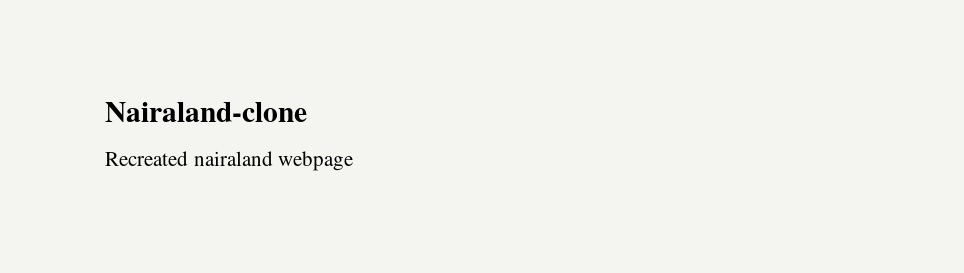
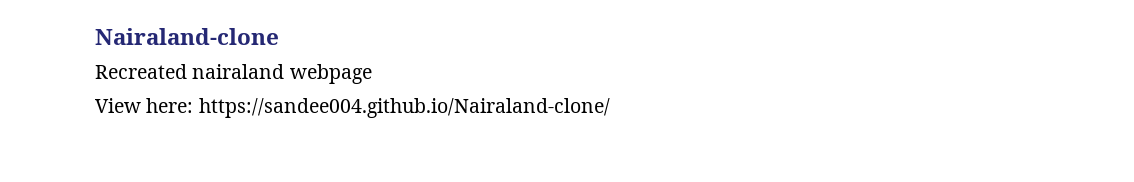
(354, 161) none -> [95,98,610,118] // View here: https://sandee004.github.io/Nairaland-clone/

